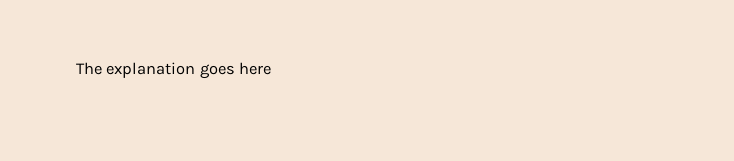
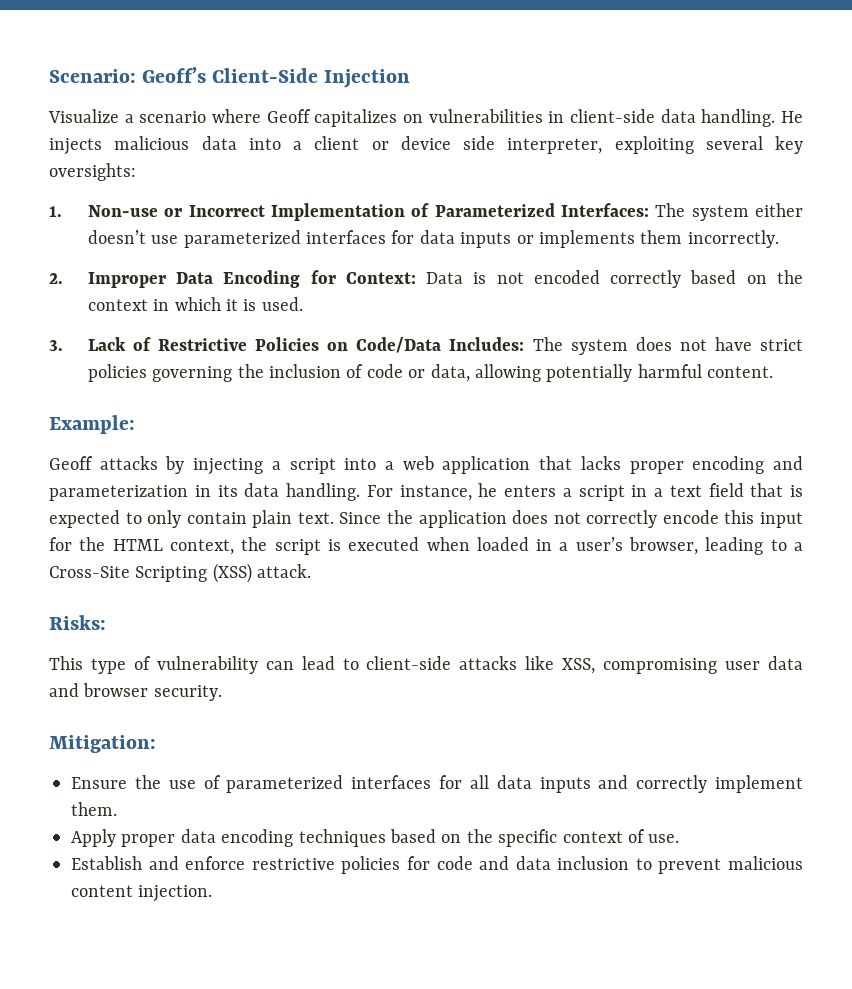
[76,62,272,79] The explanation goes here -> [49,67,411,88] [48,109,803,127] [49,136,803,155] [49,163,136,181] [49,203,803,221] [87,230,779,248] [49,270,804,288] [87,297,303,311] [49,337,803,355] [87,364,774,382] [49,415,135,434] [49,456,803,475] [49,483,803,501] [49,510,803,528] [49,537,803,555] [49,563,312,583] [49,615,106,630] [49,656,803,674] [49,683,222,701] [49,735,156,753] [71,775,804,793] [71,802,117,816] [71,829,680,847] [71,856,803,874] [71,885,213,902] Scenario: Geoff’s Client-Side Injection // Visualize a scenario where Geoff capitalizes on vulnerabilities in client-side data handling. He injects malicious data into a client or device side interpreter, exploiting several key oversights: // 1. Non-use or Incorrect Implementation of Parameterized Interfaces: The system either doesn’t use parameterized interfaces for data inputs or implements them incorrectly. // 2. Improper Data Encoding for Context: Data is not encoded correctly based on the context in which it is used. // 3. Lack of Restrictive Policies on Code/Data Includes: The system does not have strict policies governing the inclusion of code or data, allowing potentially harmful content. // Example: // Geoff attacks by injecting a script into a web application that lacks proper encoding and parameterization in its data handling. For instance, he enters a script in a text field that is expected to only contain plain text. Since the application does not correctly encode this input for the HTML context, the script is executed when loaded in a user’s browser, leading to a Cross-Site Scripting (XSS) attack. // Risks: // This type of vulnerability can lead to client-side attacks like XSS, compromising user data and browser security. // Mitigation: // Ensure the use of parameterized interfaces for all data inputs and correctly implement them. // Apply proper data encoding techniques based on the specific context of use. // Establish and enforce restrictive policies for code and data inclusion to prevent malicious content injection.

